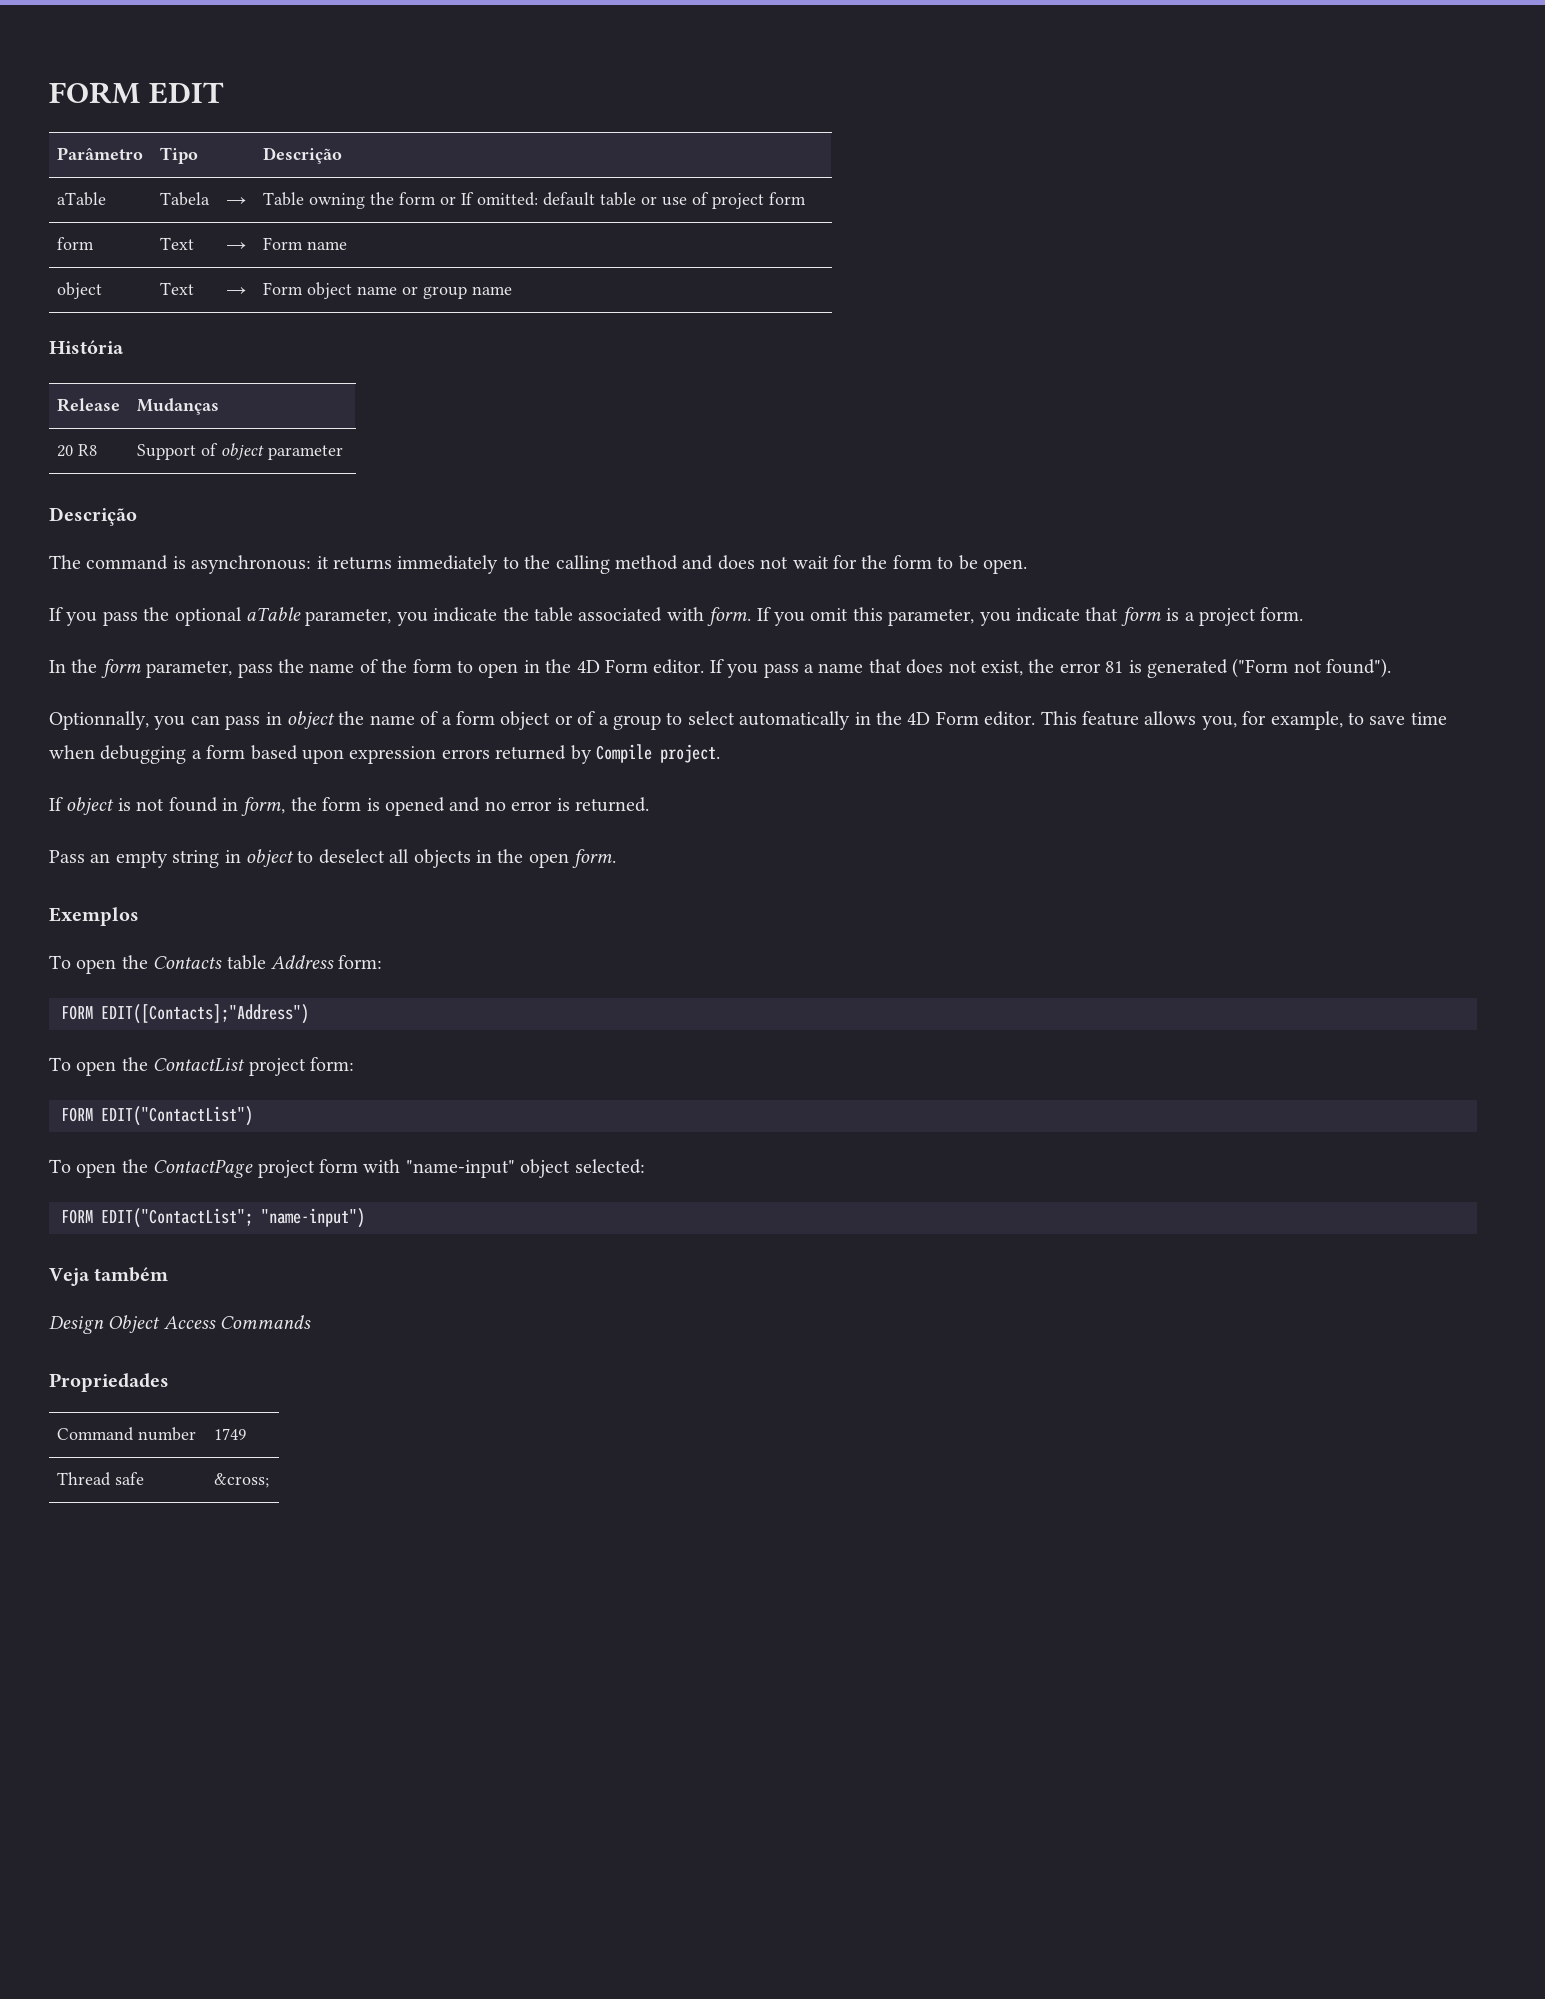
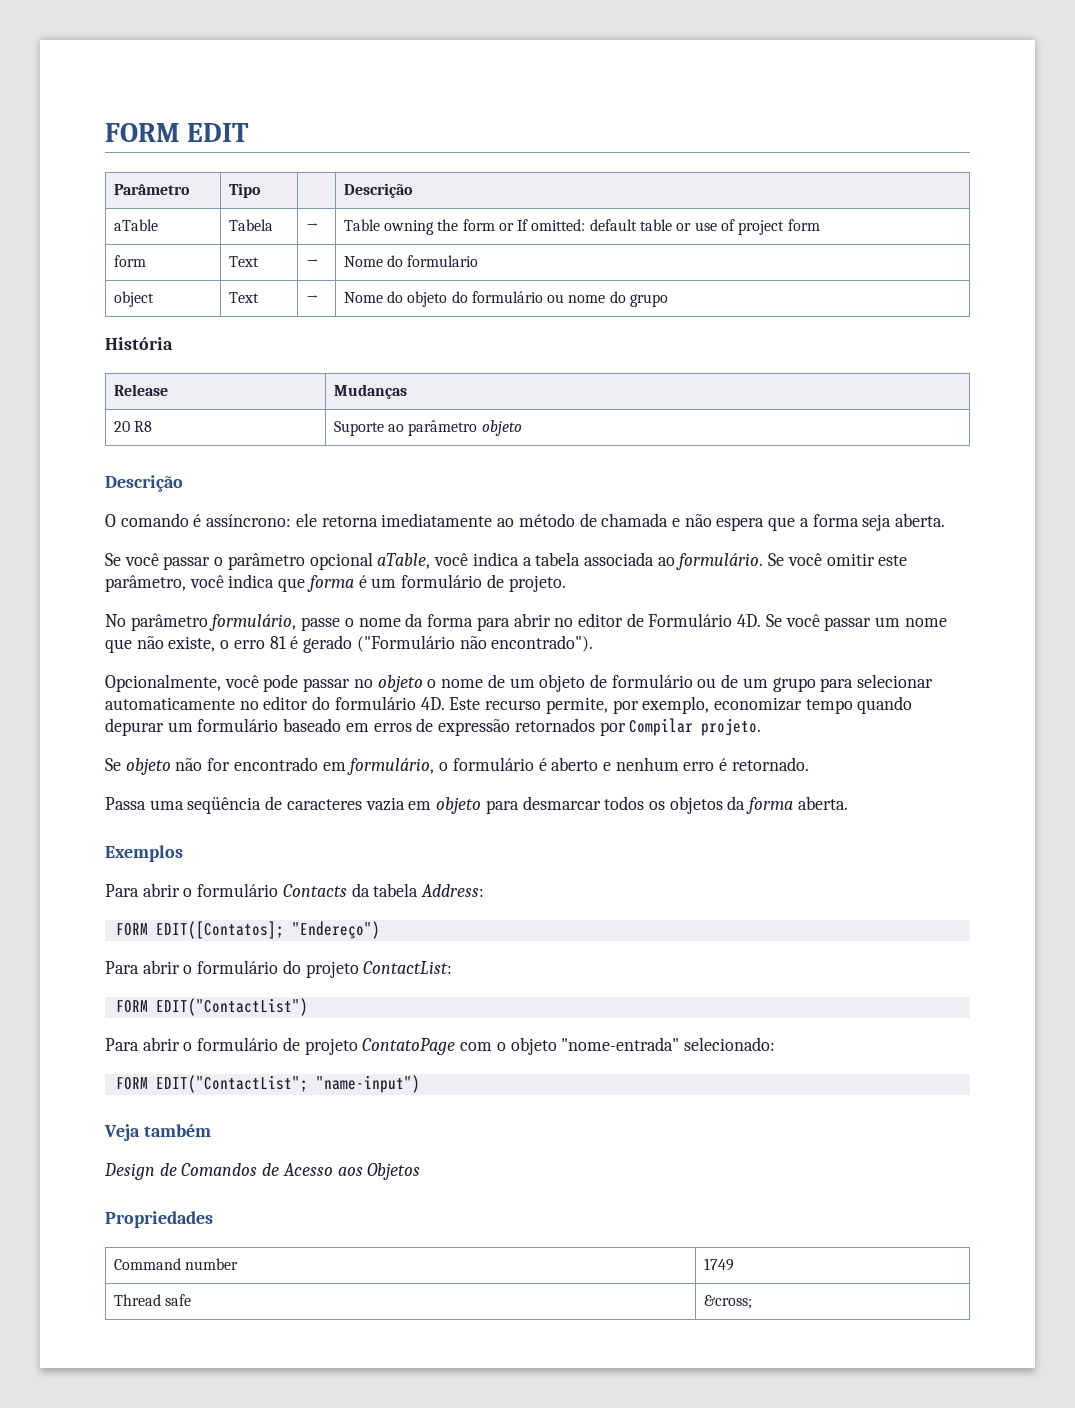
[263,237,348,250] Form name -> [343,255,479,267] Nome do formulario
[263,282,513,299] Form object name or group name -> [343,291,669,307] Nome do objeto do formulário ou nome do grupo
[137,443,344,460] [49,507,137,526] [49,555,1027,574] [49,607,1304,626] [49,658,1392,678] [49,711,1447,730] [49,744,720,764] [49,797,649,816] [49,849,617,868] [49,907,139,926] [49,955,383,974] [61,1004,309,1024] [49,1057,354,1076] [61,1106,253,1126] [49,1159,645,1178] Support of object parameter // Descrição // The command is asynchronous: it returns immediately to the calling method and does not wait for the form to be open. // If you pass the optional aTable parameter, you indicate the table associated with form. If you omit this parameter, you indicate that form is a project form. // In the form parameter, pass the name of the form to open in the 4D Form editor. If you pass a name that does not exist, the error 81 is generated ("Form not found"). // Optionnally, you can pass in object the name of a form object or of a group to select automatically in the 4D Form editor. This feature allows you, for example, to save time when debugging a form based upon expression errors returned by Compile project. // If object is not found in form, the form is opened and no error is returned. // Pass an empty string in object to deselect all objects in the open form. // Exemplos // To open the Contacts table Address form: // FORM EDIT([Contacts];"Address") // To open the ContactList project form: // FORM EDIT("ContactList") // To open the ContactPage project form with "name-input" object selected: -> [333,420,522,436] [105,475,183,492] [105,513,946,531] [105,552,908,570] [105,574,566,592] [105,613,947,631] [105,635,594,653] [105,674,934,692] [105,696,913,714] [105,718,762,736] [105,757,809,775] [105,796,848,814] [105,845,183,862] [105,883,485,897] [115,921,380,939] [105,960,453,978] [115,998,308,1016] [105,1037,775,1055] Suporte ao parâmetro objeto // Descrição // O comando é assíncrono: ele retorna imediatamente ao método de chamada e não espera que a forma seja aberta. // Se você passar o parâmetro opcional aTable, você indica a tabela associada ao formulário. Se você omitir este parâmetro, você indica que forma é um formulário de projeto. // No parâmetro formulário, passe o nome da forma para abrir no editor de Formulário 4D. Se você passar um nome que não existe, o erro 81 é gerado ("Formulário não encontrado"). // Opcionalmente, você pode passar no objeto o nome de um objeto de formulário ou de um grupo para selecionar automaticamente no editor do formulário 4D. Este recurso permite, por exemplo, economizar tempo quando depurar um formulário baseado em erros de expressão retornados por Compilar projeto. // Se objeto não for encontrado em formulário, o formulário é aberto e nenhum erro é retornado. // Passa uma seqüência de caracteres vazia em objeto para desmarcar todos os objetos da forma aberta. // Exemplos // Para abrir o formulário Contacts da tabela Address: // FORM EDIT([Contatos]; "Endereço") // Para abrir o formulário do projeto ContactList: // FORM EDIT("ContactList") // Para abrir o formulário de projeto ContatoPage com o objeto "nome-entrada" selecionado:
[108,1315,312,1333] Object Access Commands -> [159,1163,421,1180] de Comandos de Acesso aos Objetos

